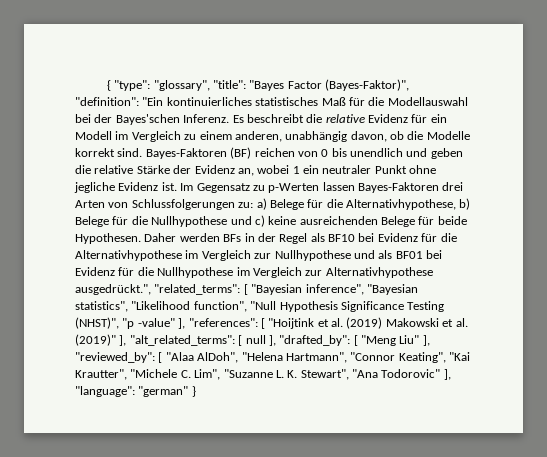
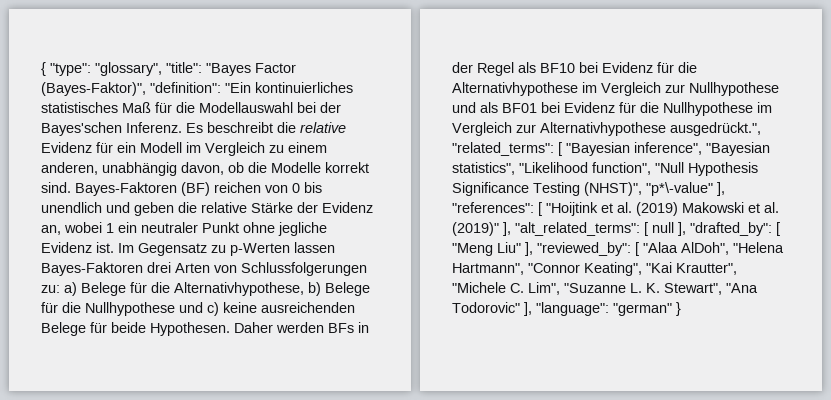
[122,318,175,329] "p -value" -> [646,182,713,196] "p*\-value"

